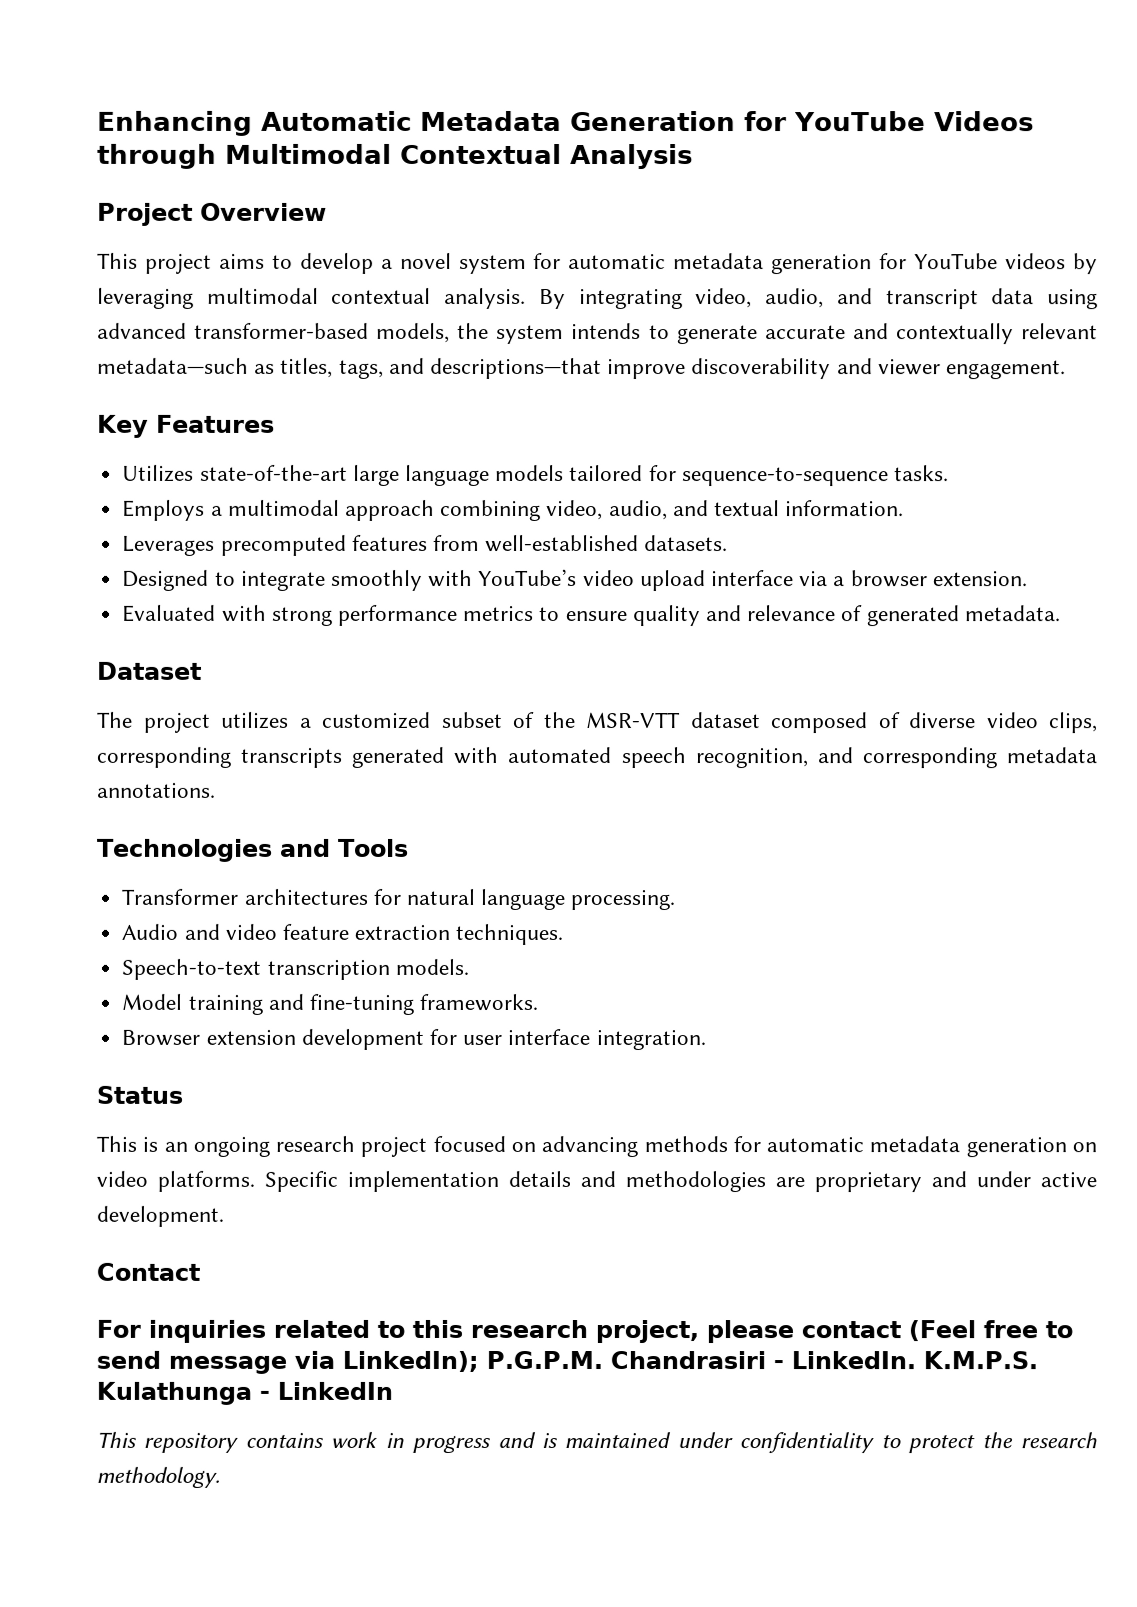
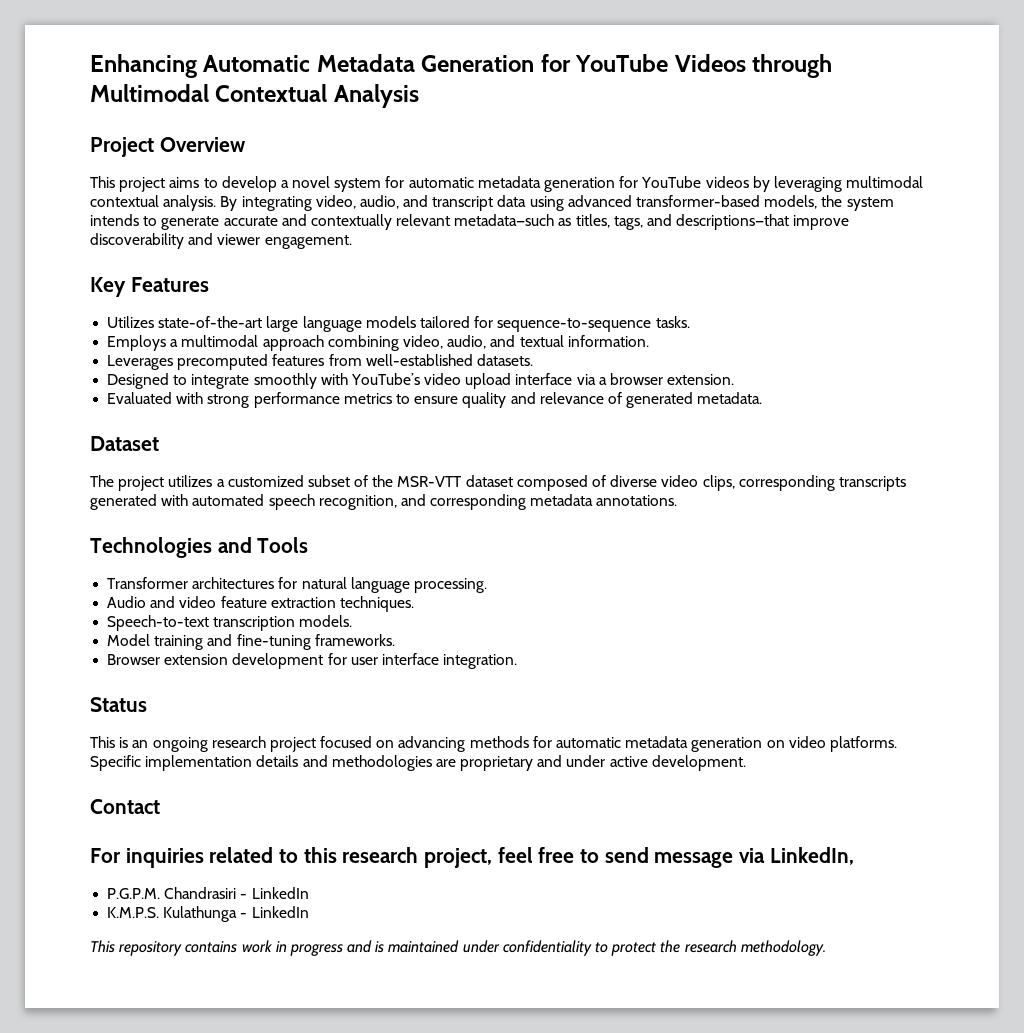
[705,1320,976,1344] please contact (Feel -> [497,847,533,863] feel
[342,1350,479,1372] LinkedIn); -> [769,847,854,865] LinkedIn, //
[790,1351,916,1370] LinkedIn. -> [251,887,309,899] LinkedIn //

